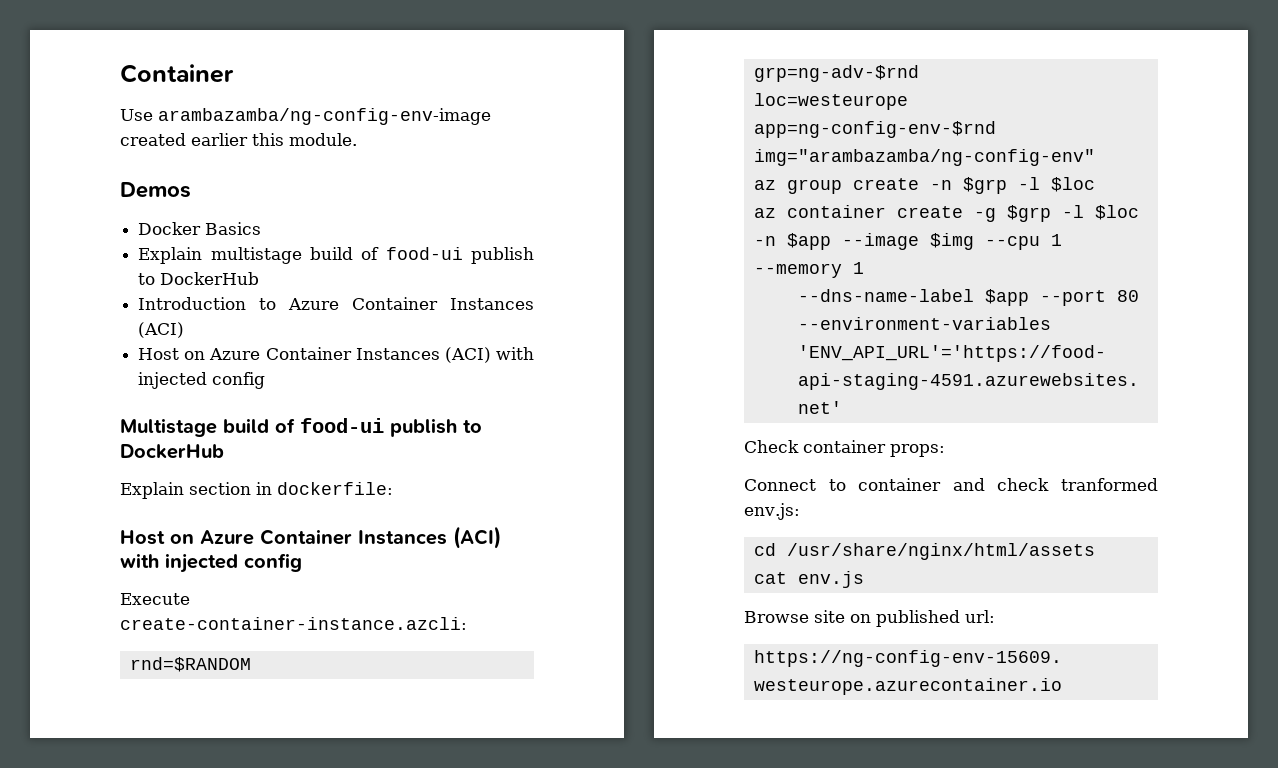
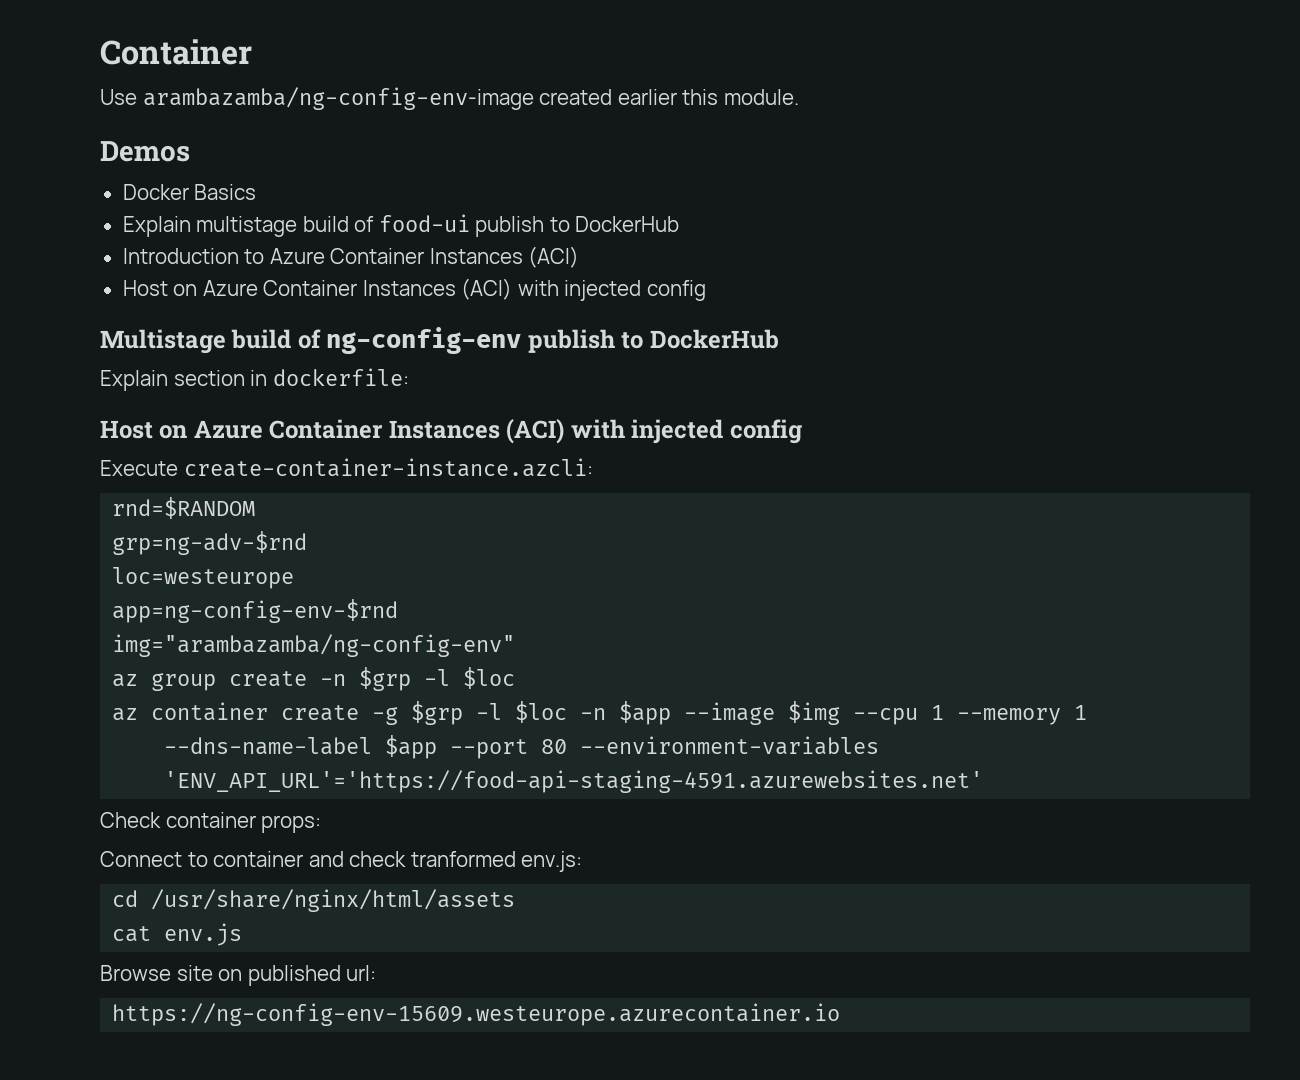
[300,418,384,433] food-ui -> [326,327,522,354] ng-config-env

